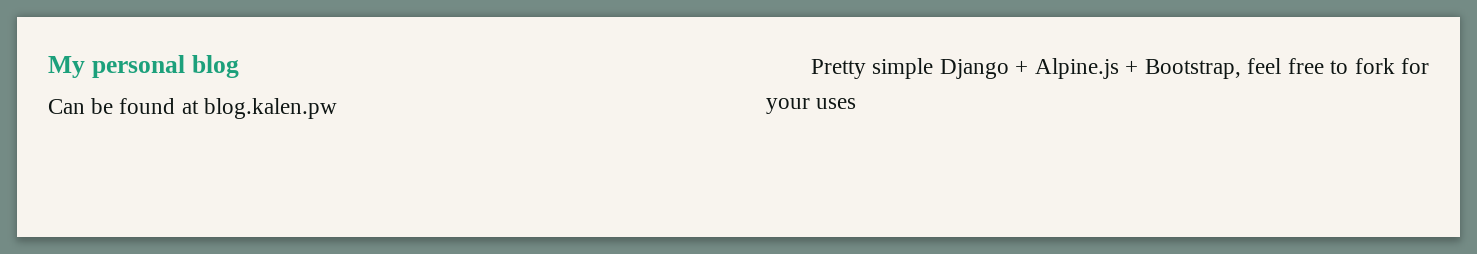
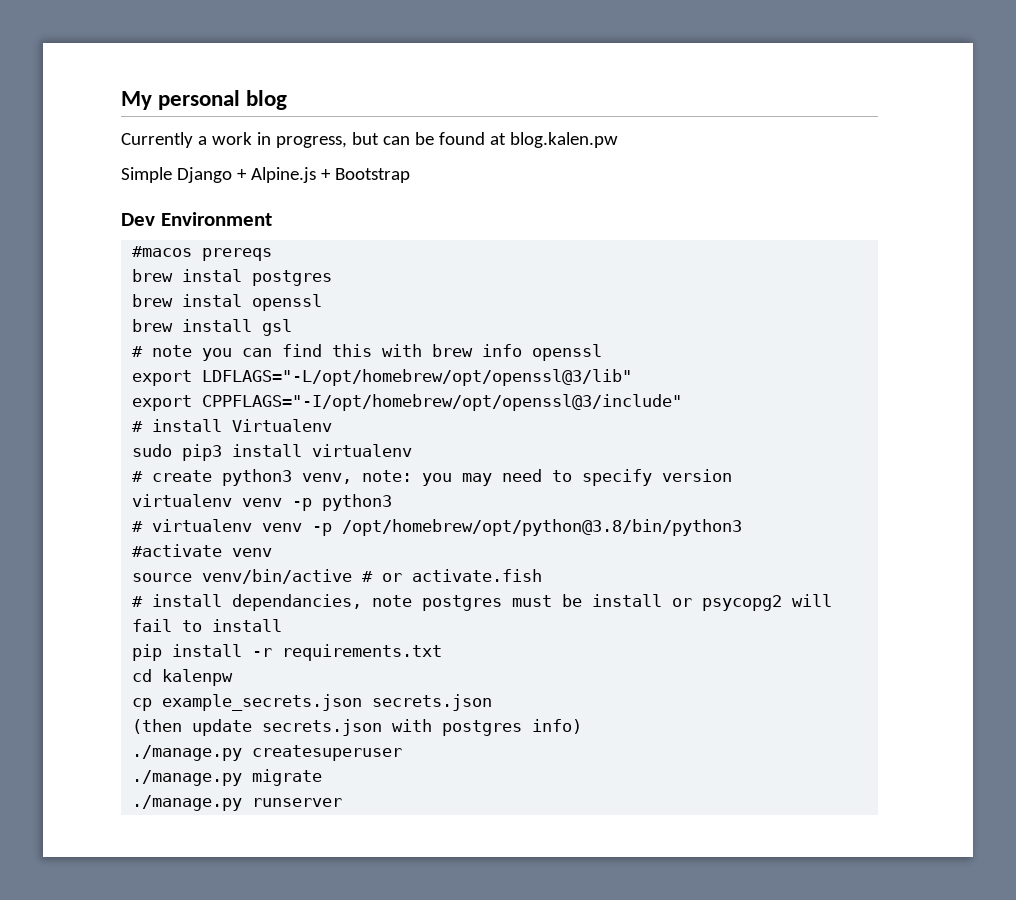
[48,99,85,114] Can -> [121,132,410,148] Currently a work in progress, but can
[810,58,934,79] Pretty simple -> [121,167,172,183] Simple
[1144,58,1429,79] [766,98,857,114] Bootstrap, feel free to fork for your uses -> [334,168,410,183] [121,212,272,226] [132,246,273,261] [132,269,333,286] [132,294,323,311] [132,319,293,336] [132,344,603,361] [132,369,633,386] [132,394,683,411] [132,419,333,432] [132,444,413,461] [132,469,733,486] [132,494,393,511] [132,519,743,536] [132,544,273,557] [132,569,543,584] [132,594,833,611] [132,619,283,632] [132,644,443,661] [132,669,234,686] [132,694,493,711] [132,719,583,736] [132,745,403,761] [132,769,323,786] [132,795,343,811] Bootstrap // Dev Environment // #macos prereqs // brew instal postgres // brew instal openssl // brew install gsl // # note you can find this with brew info openssl // export LDFLAGS="-L/opt/homebrew/opt/openssl@3/lib" // export CPPFLAGS="-I/opt/homebrew/opt/openssl@3/include" // # install Virtualenv // sudo pip3 install virtualenv // # create python3 venv, note: you may need to specify version // virtualenv venv -p python3 // # virtualenv venv -p /opt/homebrew/opt/python@3.8/bin/python3 // #activate venv // source venv/bin/active # or activate.fish // # install dependancies, note postgres must be install or psycopg2 will fail to install // pip install -r requirements.txt // cd kalenpw // cp example_secrets.json secrets.json // (then update secrets.json with postgres info) // ./manage.py createsuperuser // ./manage.py migrate // ./manage.py runserver

